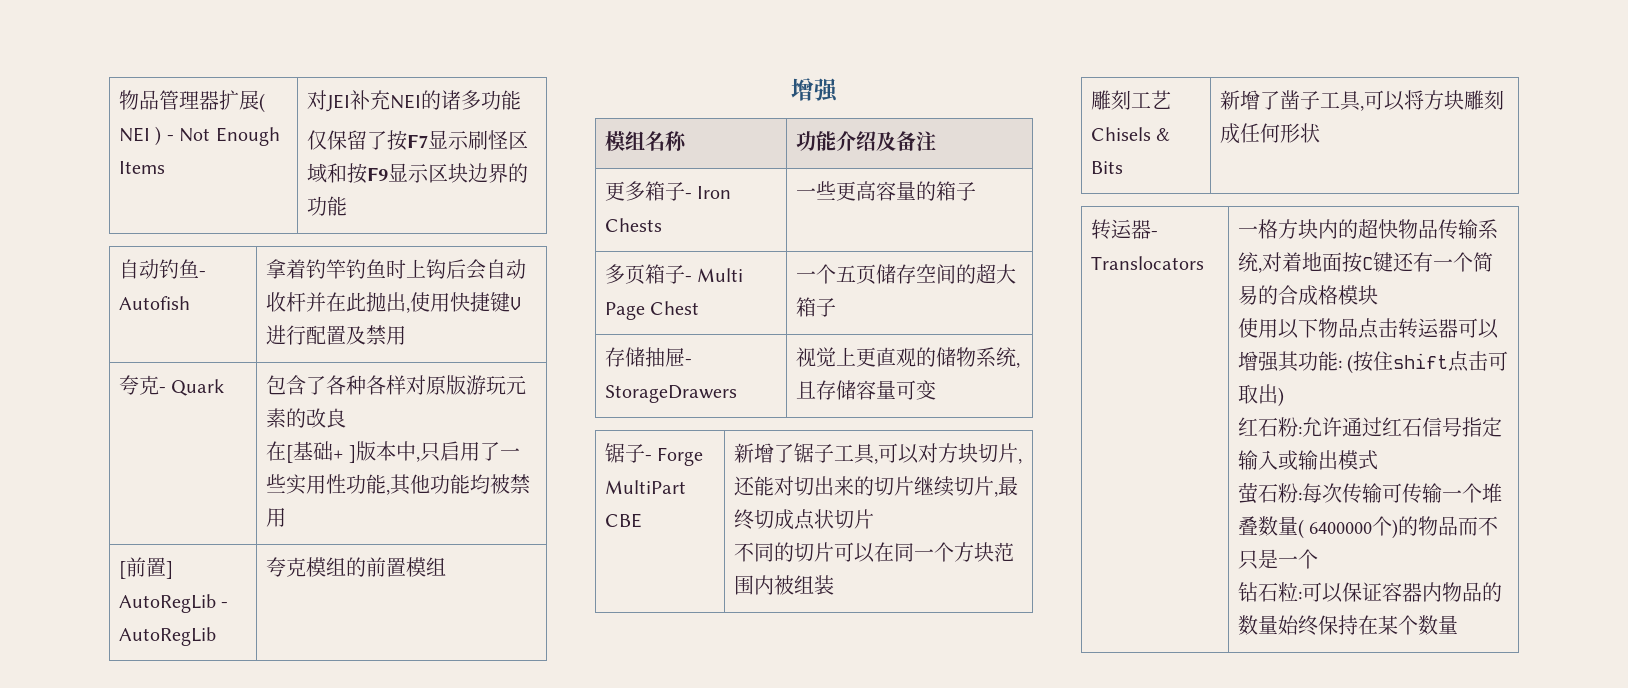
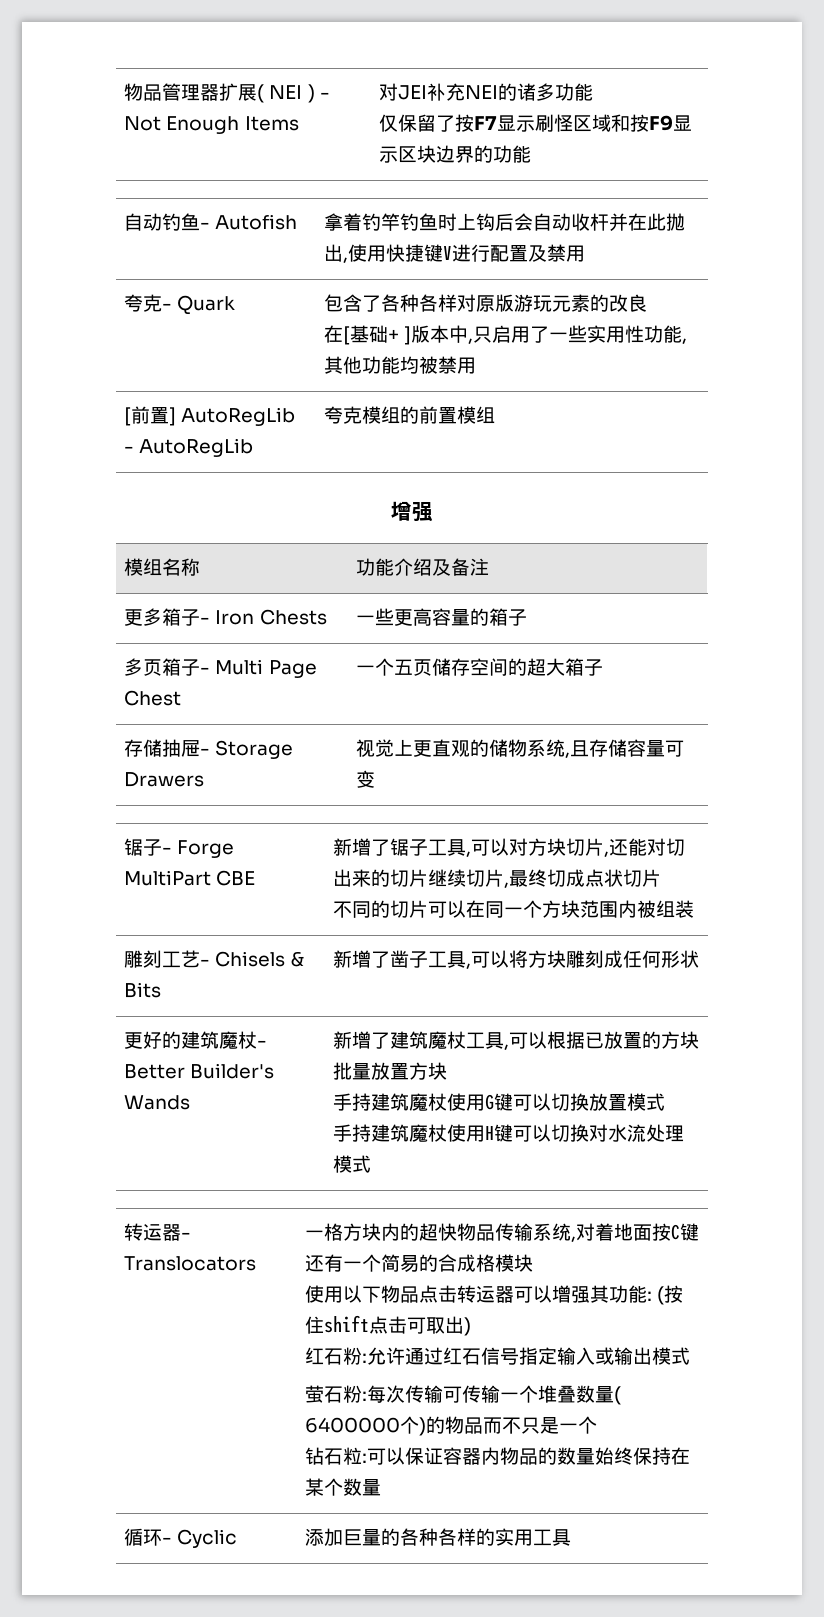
[604,385,737,403] StorageDrawers -> [215,740,294,759] [124,772,205,787] Storage Drawers
(1171, 99) none -> [200,959,211,966] -
(1320, 133) none -> [124,1031,268,1049] [124,1063,275,1079] [124,1095,191,1110] [333,1031,700,1050] [333,1062,448,1080] [333,1093,666,1111] [333,1124,685,1142] [333,1155,372,1173] // 更好的建筑魔杖- Better Builder's Wands | 新增了建筑魔杖工具,可以根据已放置的方块批量放置方块 // 手持建筑魔杖使用G键可以切换放置模式 // 手持建筑魔杖使用H键可以切换对水流处理模式
(1458, 624) none -> [124,1528,238,1548] [305,1528,572,1546] // 循环- Cyclic | 添加巨量的各种各样的实用工具

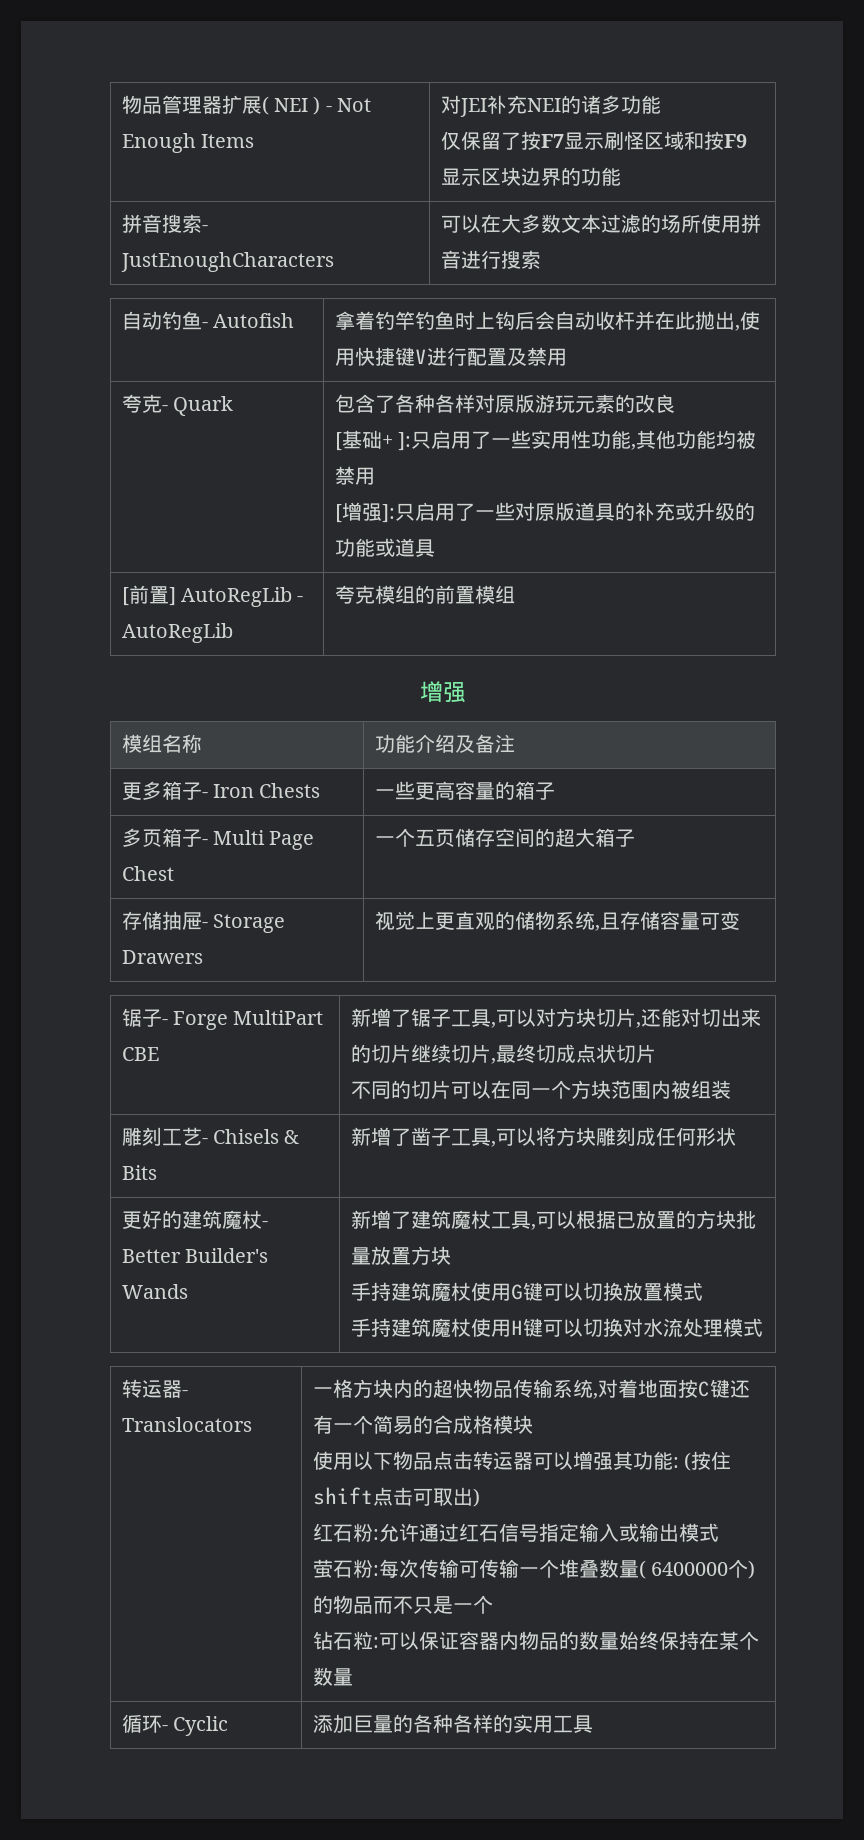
(532, 154) none -> [121,214,208,233] [120,252,334,272] [440,214,761,233] [440,250,541,269] // 拼音搜索- JustEnoughCharacters | 可以在大多数文本过滤的场所使用拼音进行搜索
[324,325,344,343] 在 -> (675, 403) none
[404,325,474,345] ]版本中, -> [398,432,412,451] ]:
(477, 365) none -> [334,502,755,523] [334,538,435,557] // [增强]:只启用了一些对原版道具的补充或升级的功能或道具

